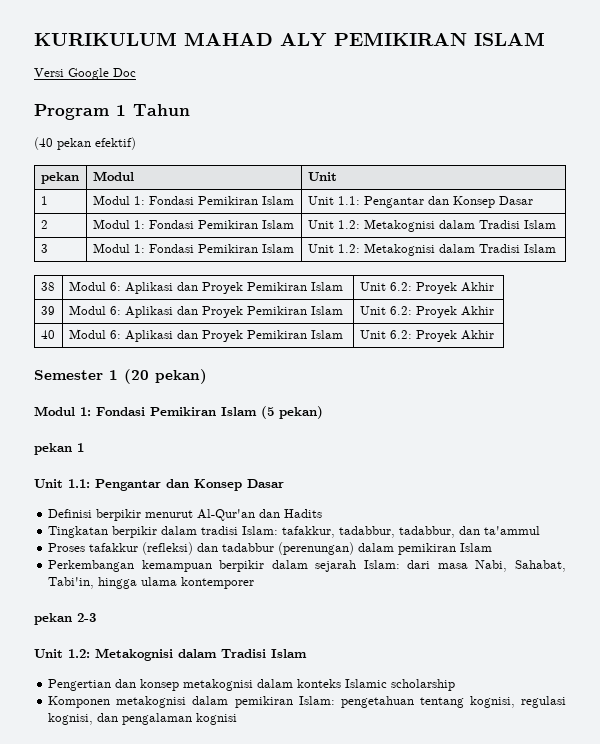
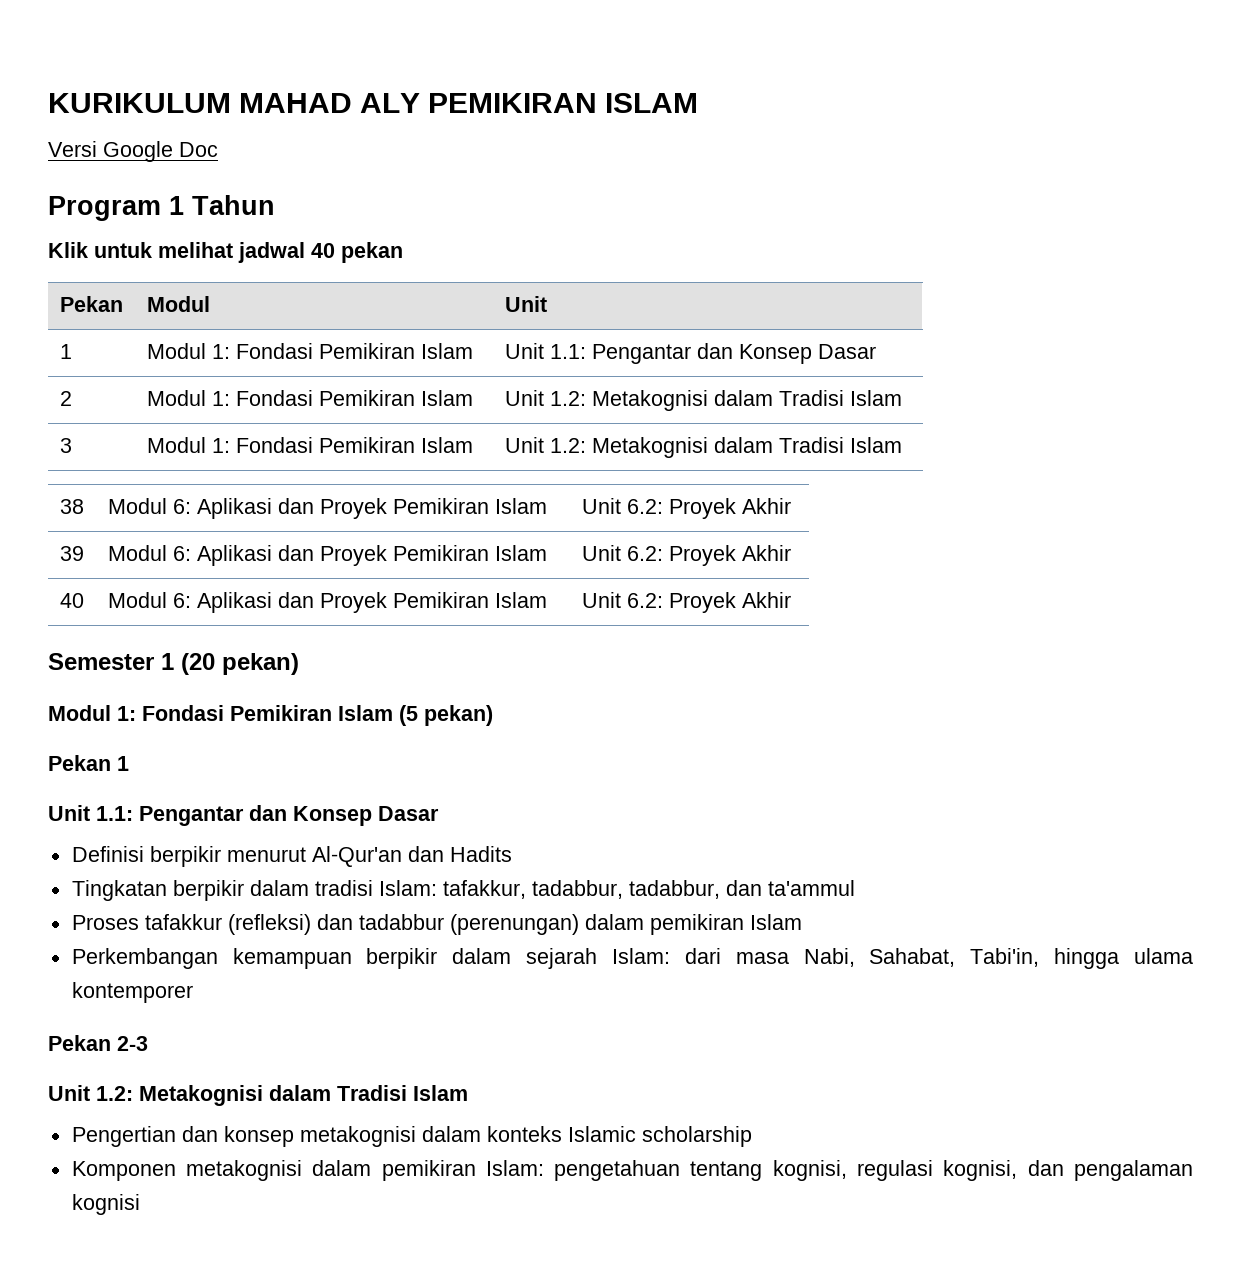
[34,137,136,150] [40,172,79,184] (40 pekan efektif) // pekan -> [48,242,403,263] [59,296,123,312] Klik untuk melihat jadwal 40 pekan // Pekan
[34,443,72,455] pekan -> [48,755,111,771] Pekan
[34,613,72,625] pekan -> [48,1035,111,1051] Pekan

